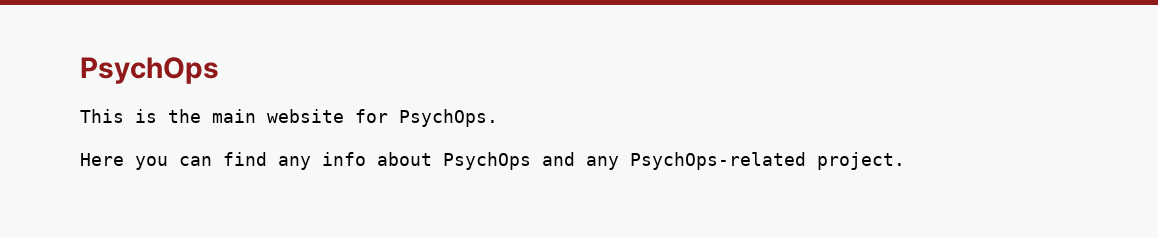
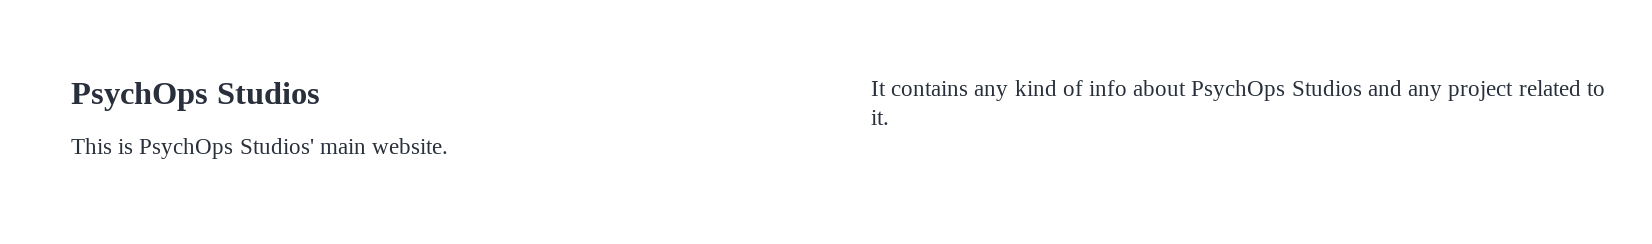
[80,57,219,84] PsychOps -> [71,82,320,111] PsychOps Studios
[168,109,498,127] [80,152,311,170] the main website for PsychOps. // Here you can find any -> [139,138,449,159] [871,80,1083,101] PsychOps Studios' main website. // It contains any kind of
(531, 161) none -> [1291,80,1362,96] Studios
[630,152,905,170] PsychOps-related project. -> [1448,80,1605,101] [871,110,889,125] project related to it.

